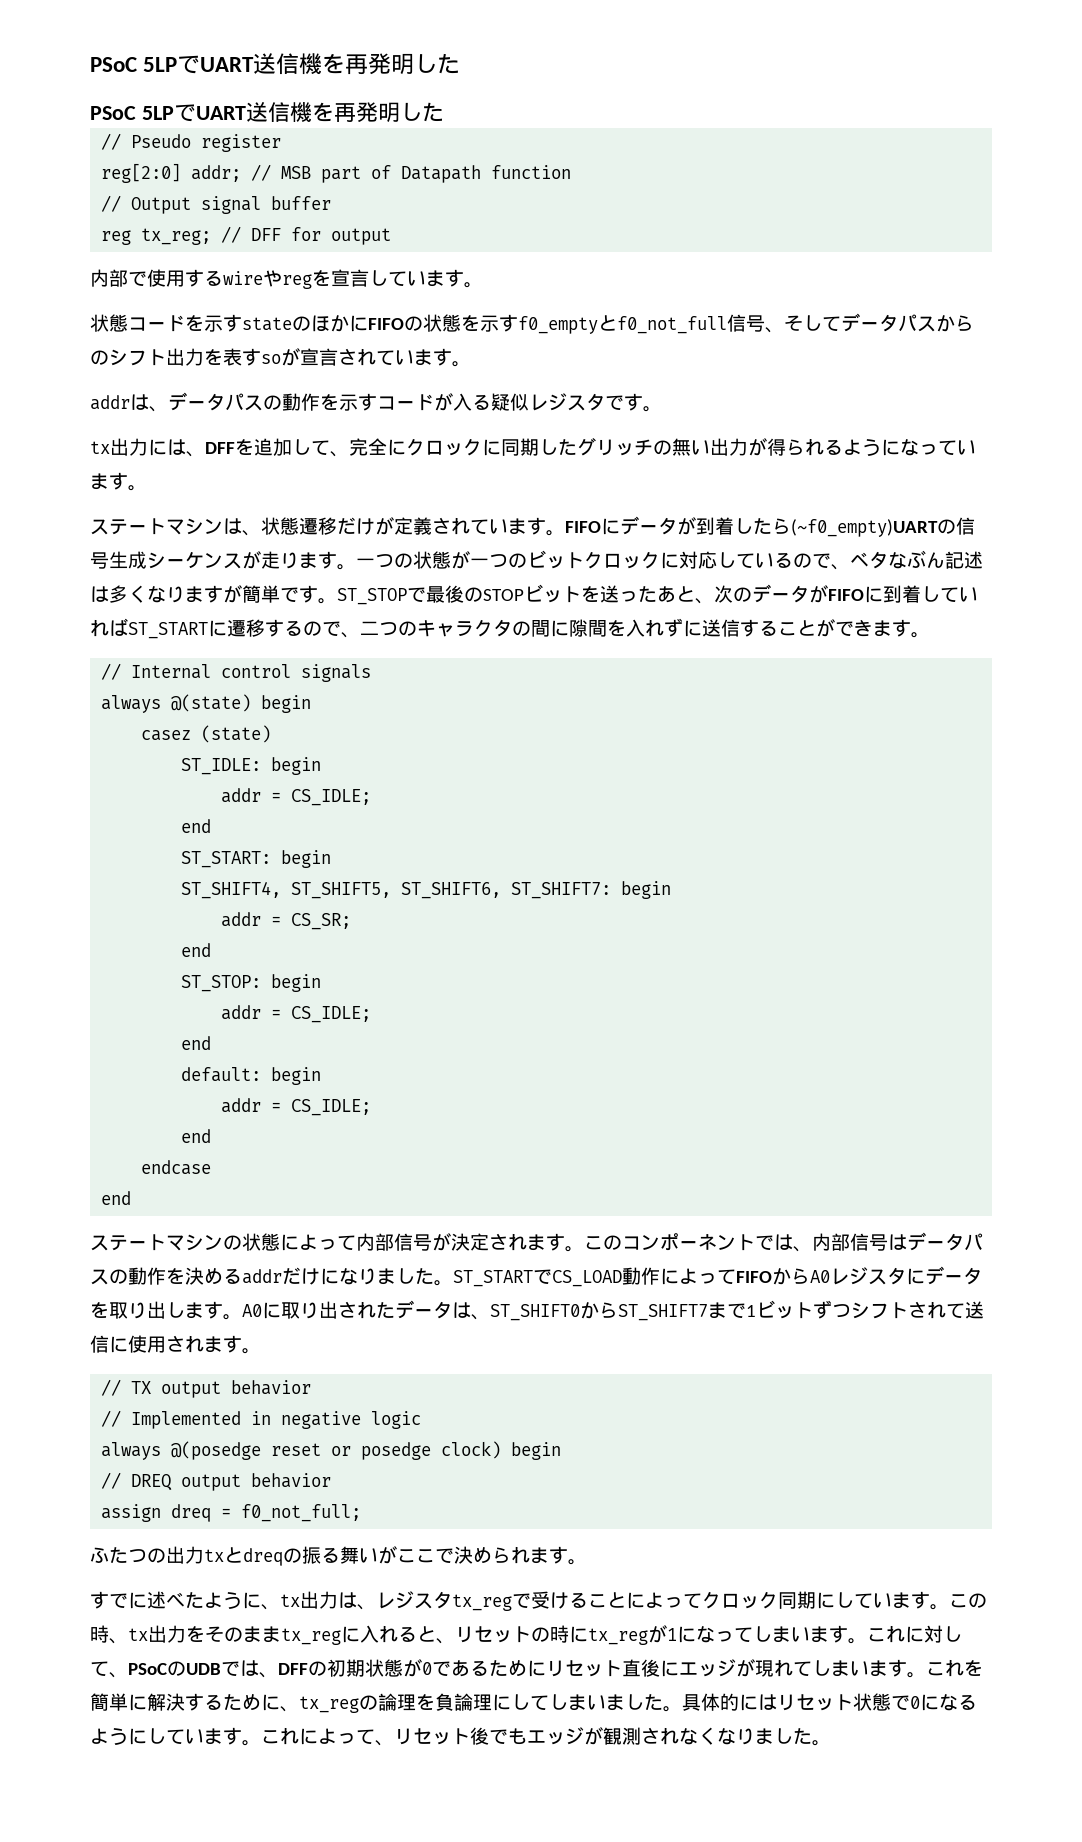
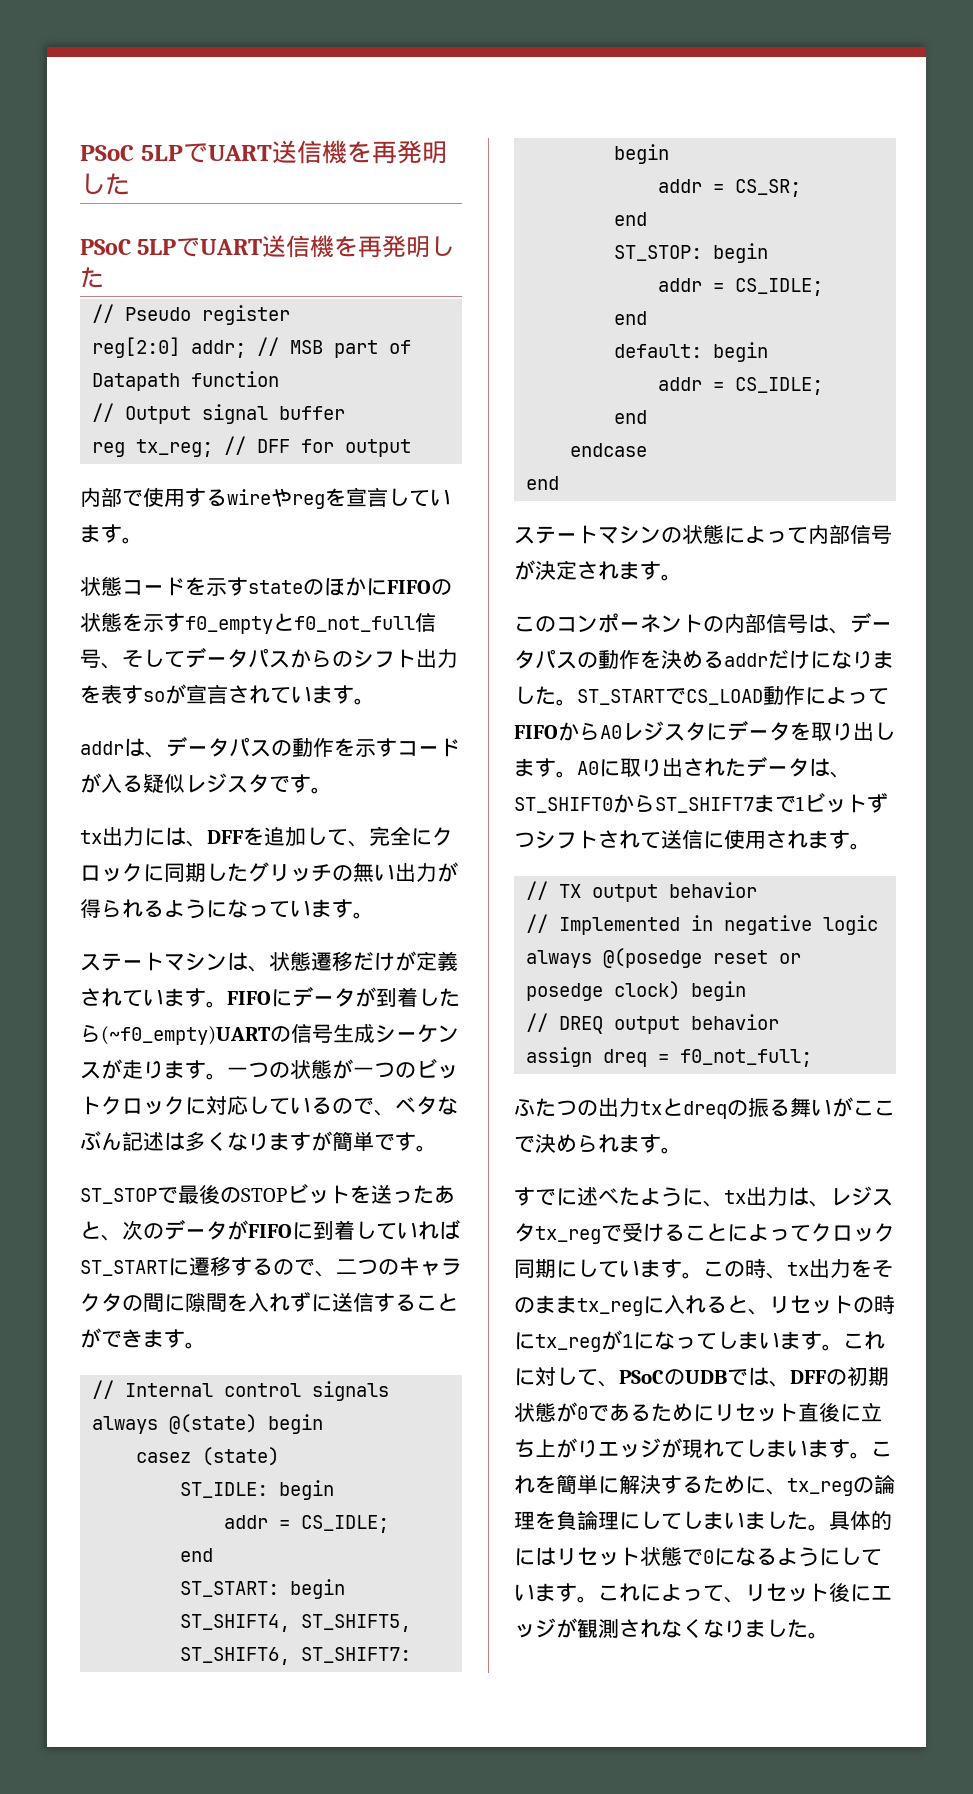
(337, 601) none -> (437, 1148) //
(584, 1249) none -> (682, 577) //
[755,1234,812,1252] では、 -> [703,616,724,632] の
(907, 1242) none -> [829,627,850,634] 、
(679, 1668) none -> [861,1402,882,1422] [514,1438,598,1458] 立ち上がり
[489,1728,527,1745] でも -> [850,1584,871,1602] に

